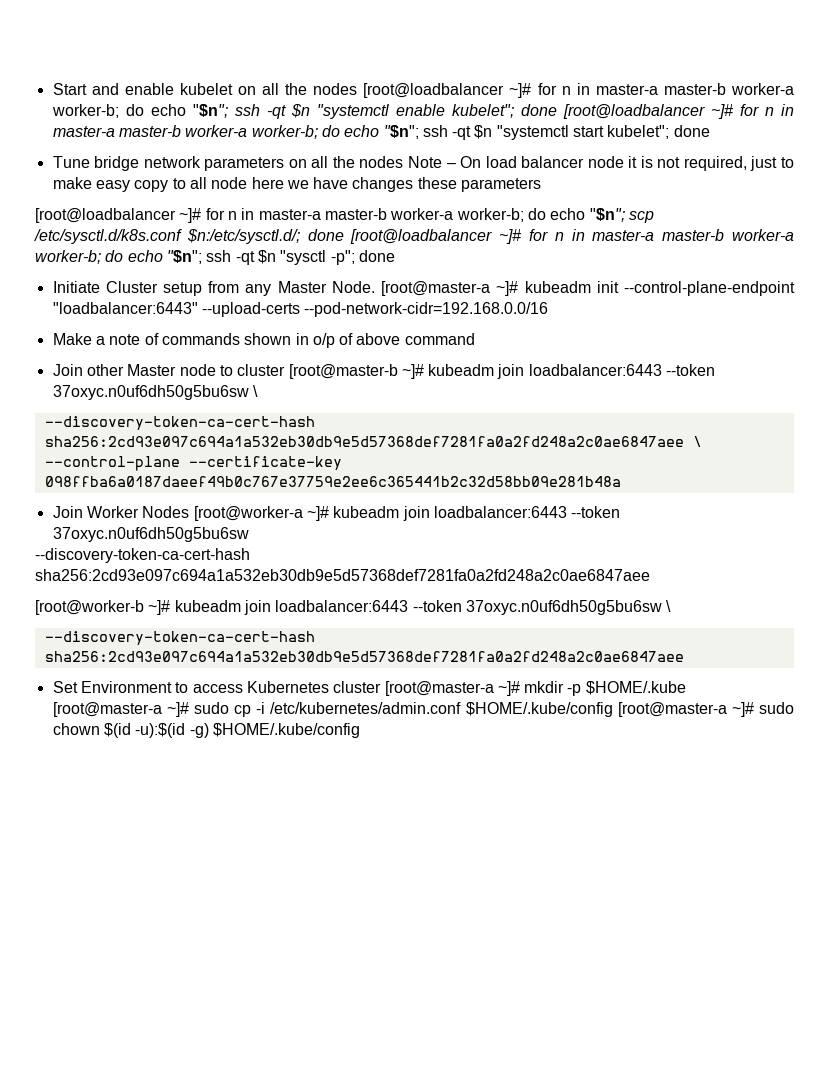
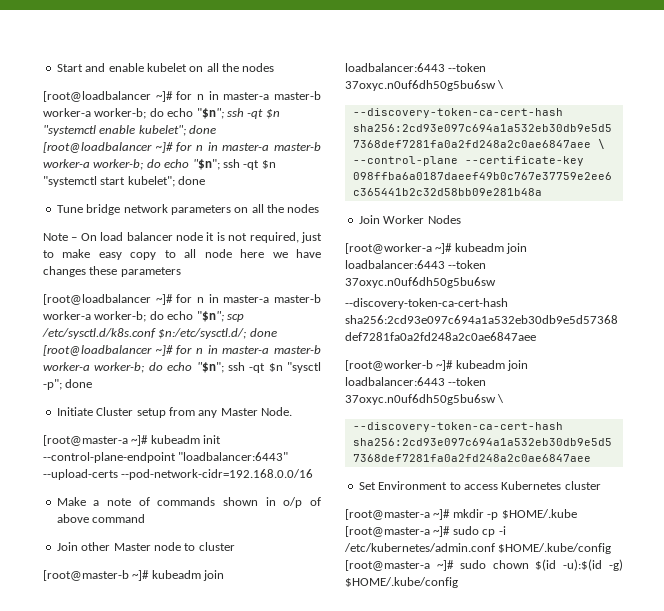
(358, 89) none -> (275, 67) //
(404, 162) none -> (320, 208) //
(375, 287) none -> (292, 411) //
(286, 370) none -> (235, 546) //
(190, 512) none -> (461, 219) //
(382, 687) none -> (601, 485) //

